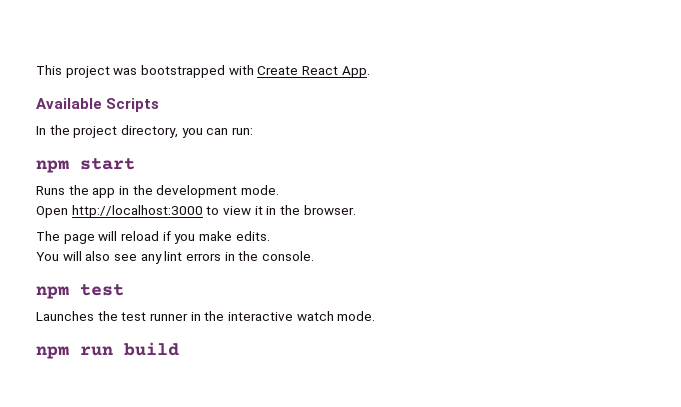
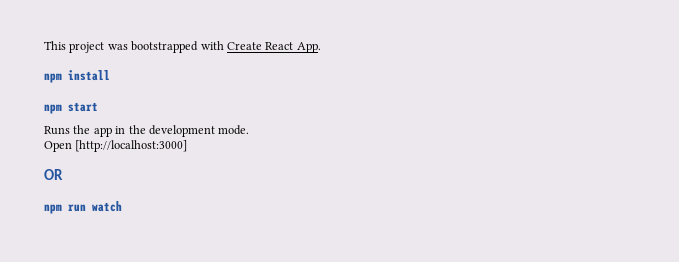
[36,98,160,112] [36,125,253,138] Available Scripts // In the project directory, you can run: -> [44,70,110,83] npm install
[71,205,356,218] [36,231,270,244] [36,251,314,264] [36,284,124,299] [36,311,376,321] http://localhost:3000 to view it in the browser. // The page will reload if you make edits. // You will also see any lint errors in the console. // npm test // Launches the test runner in the interactive watch mode. -> [75,140,188,152] [44,169,63,180] [http://localhost:3000] // OR
[124,342,179,356] build -> [92,201,122,212] watch

